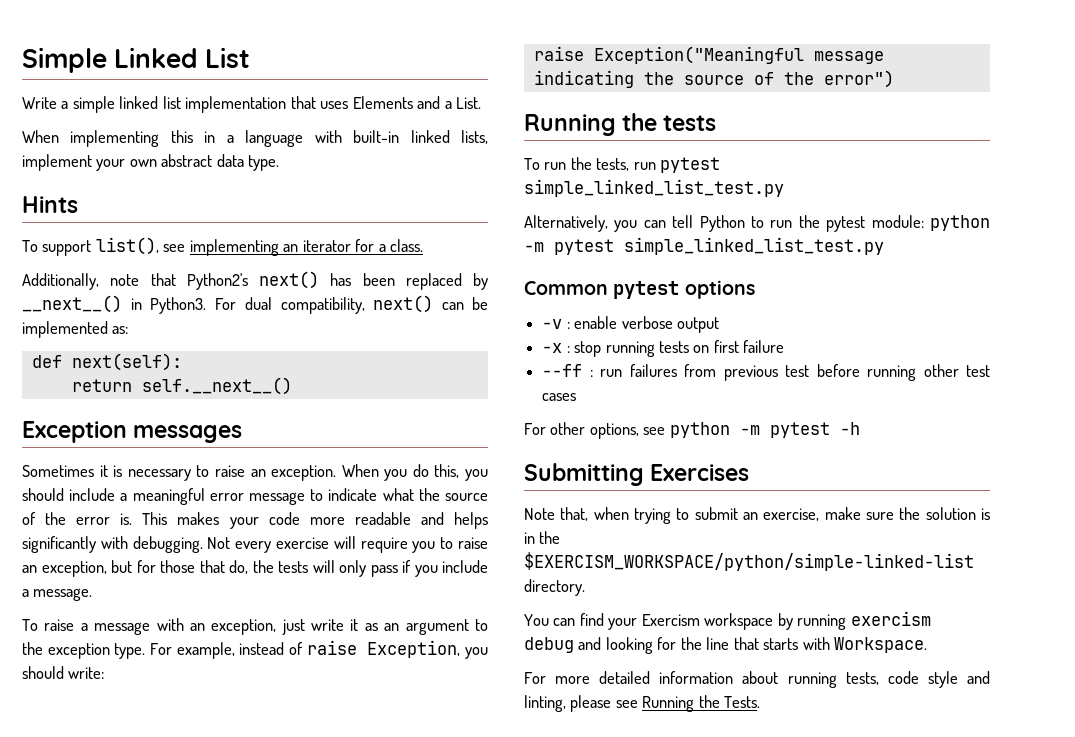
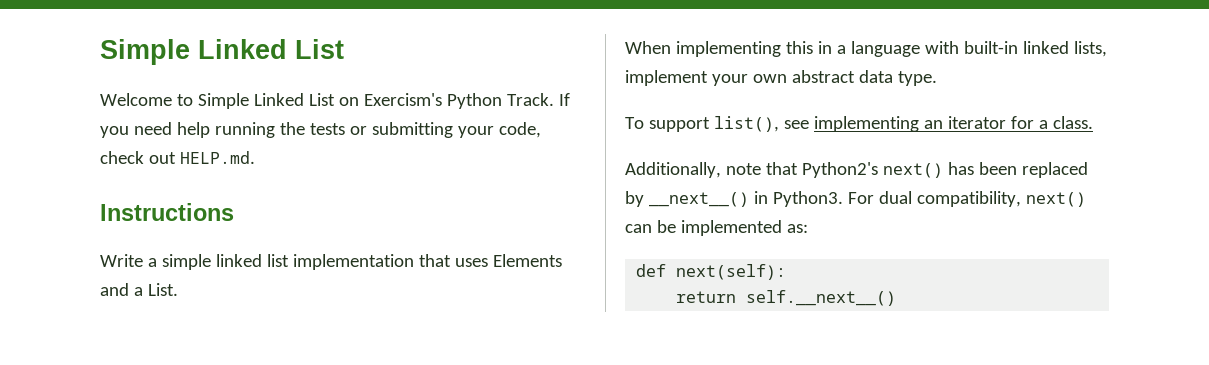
[22,47,251,73] Simple Linked List -> [100,39,344,65] [100,93,570,109] [100,122,541,138] [100,151,255,164] [100,203,234,221] Simple Linked List // Welcome to Simple Linked List on Exercism's Python Track. If you need help running the tests or submitting your code, check out HELP.md. // Instructions
[22,196,78,213] // Hints -> (937, 78) none
[22,421,243,443] [22,464,488,481] [22,488,488,505] [22,512,488,529] [22,536,489,553] [22,560,488,577] [22,588,93,601] [22,618,489,635] [22,640,488,659] [22,666,105,679] [533,46,884,64] [533,70,894,88] [524,113,717,136] [524,157,721,173] [524,179,784,197] [524,215,990,232] [524,237,884,255] [524,280,755,299] [542,316,719,333] [542,340,785,357] [542,364,991,381] [542,393,577,401] [524,422,860,439] [524,463,750,486] [524,507,990,524] [524,531,561,544] [524,552,974,571] [524,579,585,596] [524,611,931,630] [524,637,928,654] [524,671,990,688] [524,695,761,712] // Exception messages // Sometimes it is necessary to raise an exception. When you do this, you should include a meaningful error message to indicate what the source of the error is. This makes your code more readable and helps significantly with debugging. Not every exercise will require you to raise an exception, but for those that do, the tests will only pass if you include a message. // To raise a message with an exception, just write it as an argument to the exception type. For example, instead of raise Exception, you should write: // raise Exception("Meaningful message indicating the source of the error") // Running the tests // To run the tests, run pytest simple_linked_list_test.py // Alternatively, you can tell Python to run the pytest module: python -m pytest simple_linked_list_test.py // Common pytest options // -v : enable verbose output // -x : stop running tests on first failure // --ff : run failures from previous test before running other test cases // For other options, see python -m pytest -h // Submitting Exercises // Note that, when trying to submit an exercise, make sure the solution is in the $EXERCISM_WORKSPACE/python/simple-linked-list directory. // You can find your Exercism workspace by running exercism debug and looking for the line that starts with Workspace. // For more detailed information about running tests, code style and linting, please see Running the Tests. -> (897, 298) none

